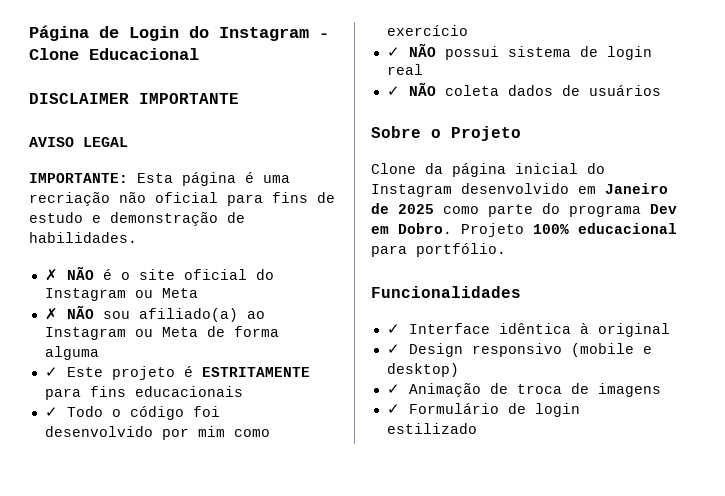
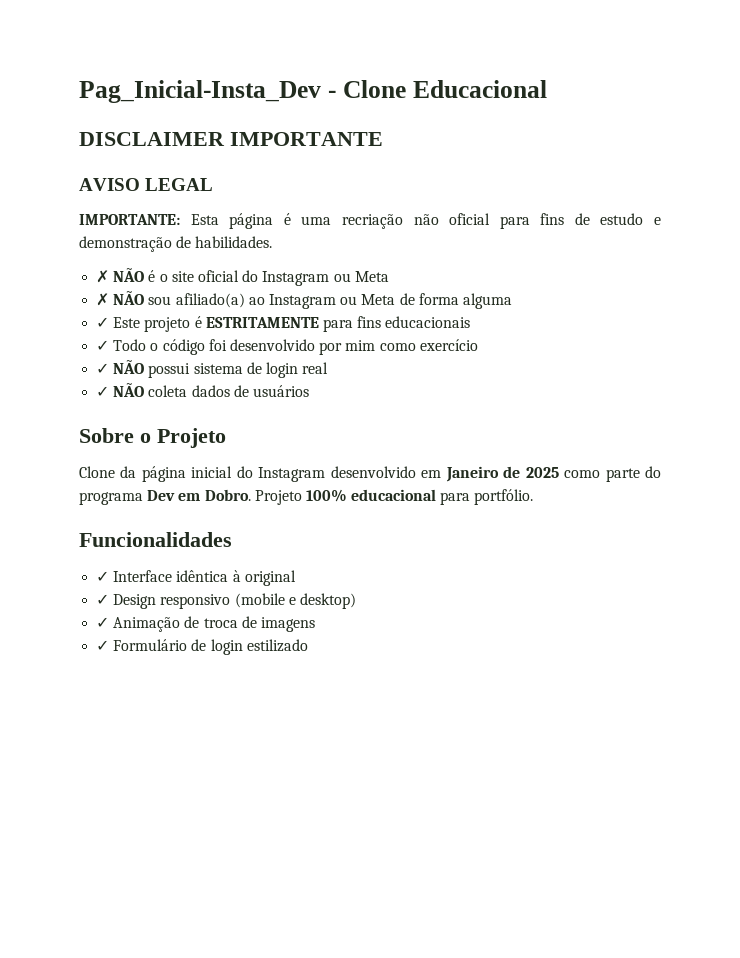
[29,25,309,41] Página de Login do Instagram -> [79,80,321,103] Pag_Inicial-Insta_Dev

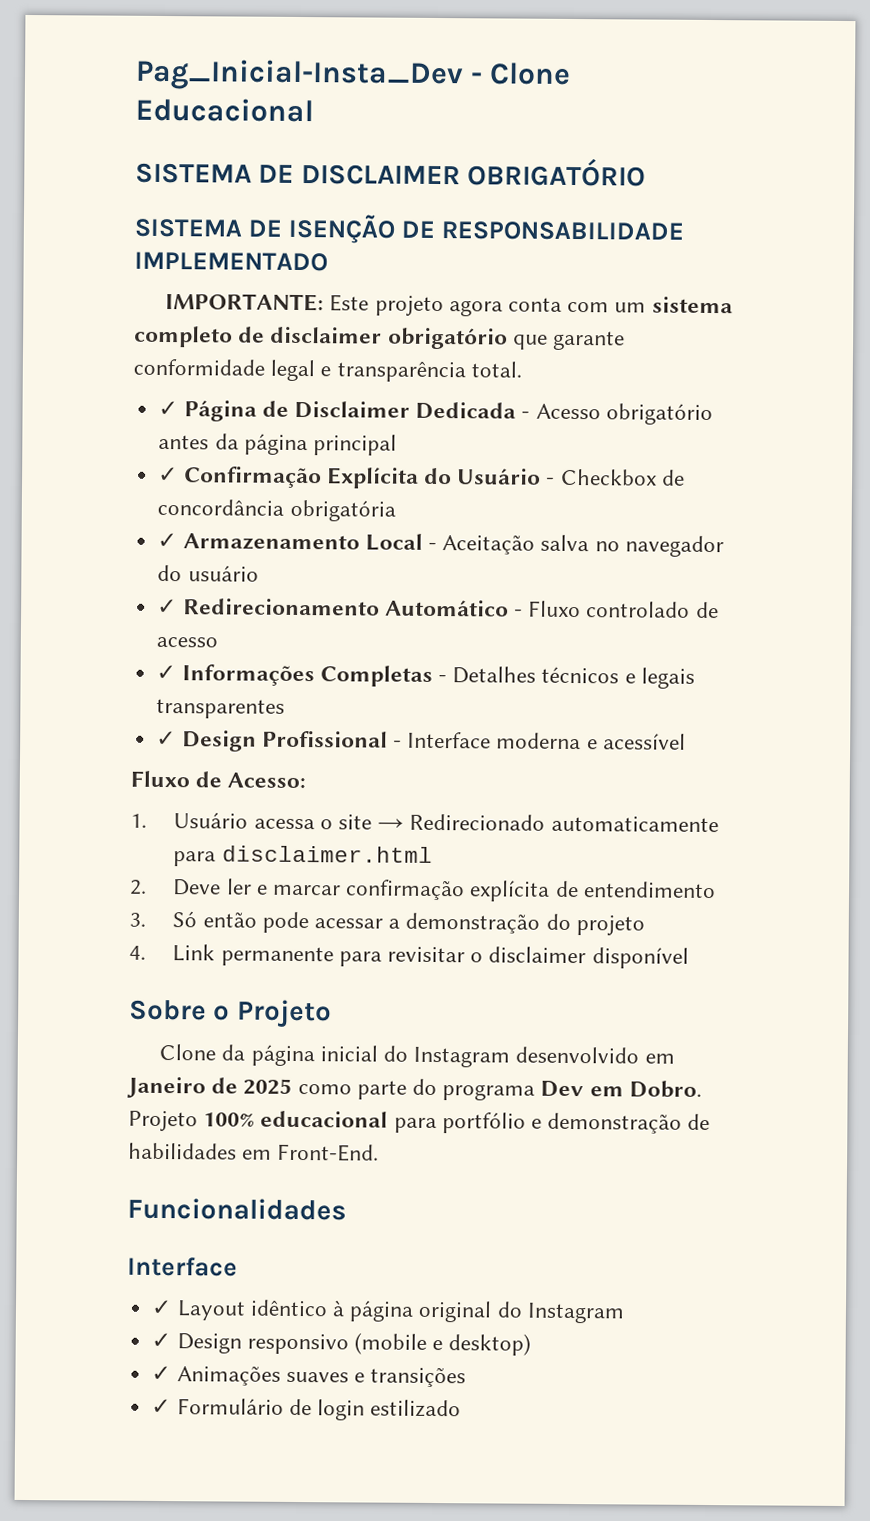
[79,132,383,146] [79,178,214,191] [79,213,661,229] [79,236,273,252] [96,268,389,286] [96,291,512,309] [96,316,471,332] [96,339,478,355] [96,360,329,378] [96,383,309,397] DISCLAIMER IMPORTANTE // AVISO LEGAL // IMPORTANTE: Esta página é uma recriação não oficial para fins de estudo e demonstração de habilidades. // ✗ NÃO é o site oficial do Instagram ou Meta // ✗ NÃO sou afiliado(a) ao Instagram ou Meta de forma alguma // ✓ Este projeto é ESTRITAMENTE para fins educacionais // ✓ Todo o código foi desenvolvido por mim como exercício // ✓ NÃO possui sistema de login real // ✓ NÃO coleta dados de usuários -> [135,157,647,187] [134,213,684,244] [134,251,328,272] [165,293,733,317] [134,325,626,351] [133,358,522,383] [158,400,713,426] [158,433,397,456] [158,466,685,489] [157,498,396,522] [157,532,724,558] [157,564,259,582] [157,598,719,619] [156,636,219,648] [156,664,695,689] [156,698,286,719] [156,730,686,752] [130,770,307,789] [130,812,719,833] [173,845,433,867] [130,878,716,902] [129,911,645,936] [129,944,689,969] SISTEMA DE DISCLAIMER OBRIGATÓRIO // SISTEMA DE ISENÇÃO DE RESPONSABILIDADE IMPLEMENTADO // IMPORTANTE: Este projeto agora conta com um sistema completo de disclaimer obrigatório que garante conformidade legal e transparência total. // ✓ Página de Disclaimer Dedicada - Acesso obrigatório antes da página principal // ✓ Confirmação Explícita do Usuário - Checkbox de concordância obrigatória // ✓ Armazenamento Local - Aceitação salva no navegador do usuário // ✓ Redirecionamento Automático - Fluxo controlado de acesso // ✓ Informações Completas - Detalhes técnicos e legais transparentes // ✓ Design Profissional - Interface moderna e acessível // Fluxo de Acesso: // 1. Usuário acessa o site → Redirecionado automaticamente para disclaimer.html // 2. Deve ler e marcar confirmação explícita de entendimento // 3. Só então pode acessar a demonstração do projeto // 4. Link permanente para revisitar o disclaimer disponível
[474,489,534,505] portfólio. -> [441,1112,711,1134] [128,1142,380,1162] portfólio e demonstração de habilidades em Front-End.
[96,570,241,582] // ✓ Interface idêntica à -> [127,1256,238,1277] [151,1299,415,1322] // Interface // ✓ Layout idêntico à página
(296, 578) none -> [496,1301,625,1324] do Instagram
[113,616,315,632] Animação de troca de imagens -> [176,1365,467,1388] Animações suaves e transições

